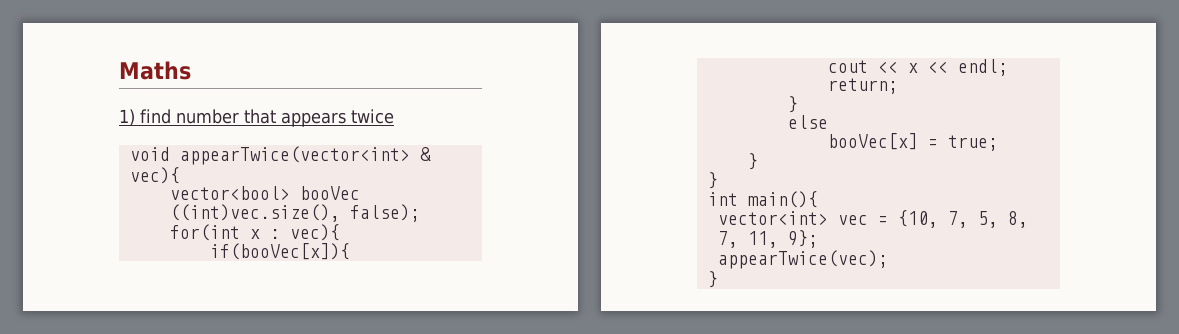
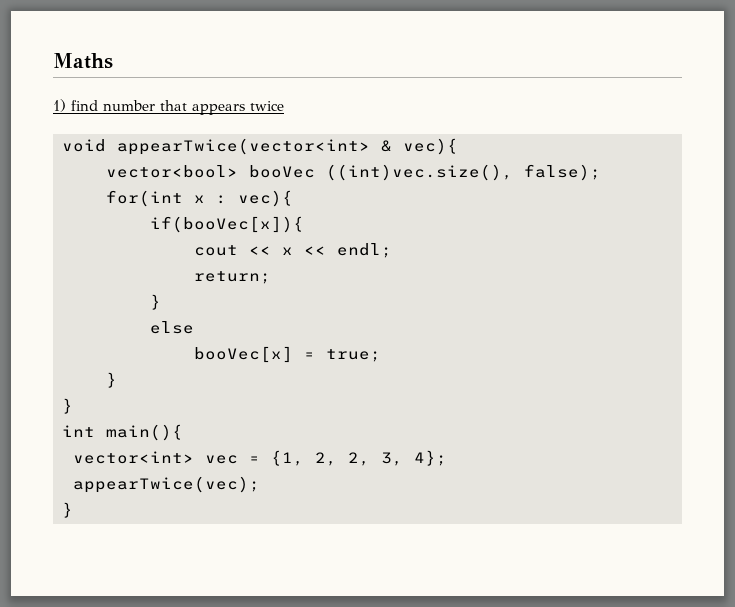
[897,210,1028,228] [717,230,818,248] {10, 7, 5, 8, 7, 11, 9}; -> [271,450,447,466] {1, 2, 2, 3, 4};

